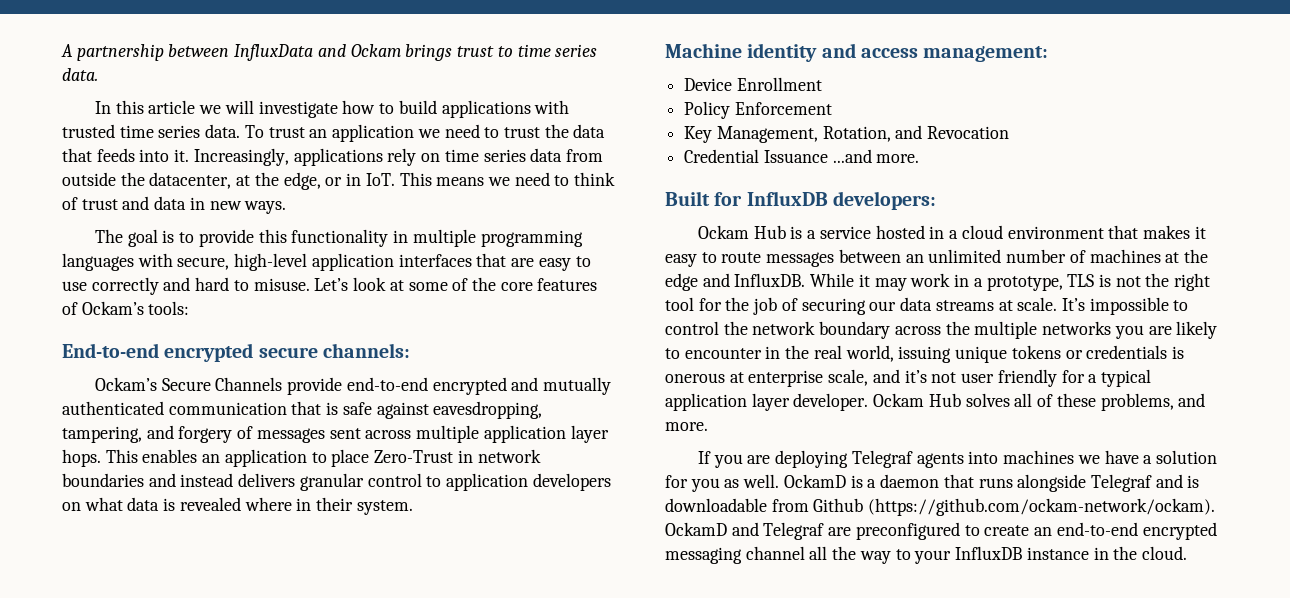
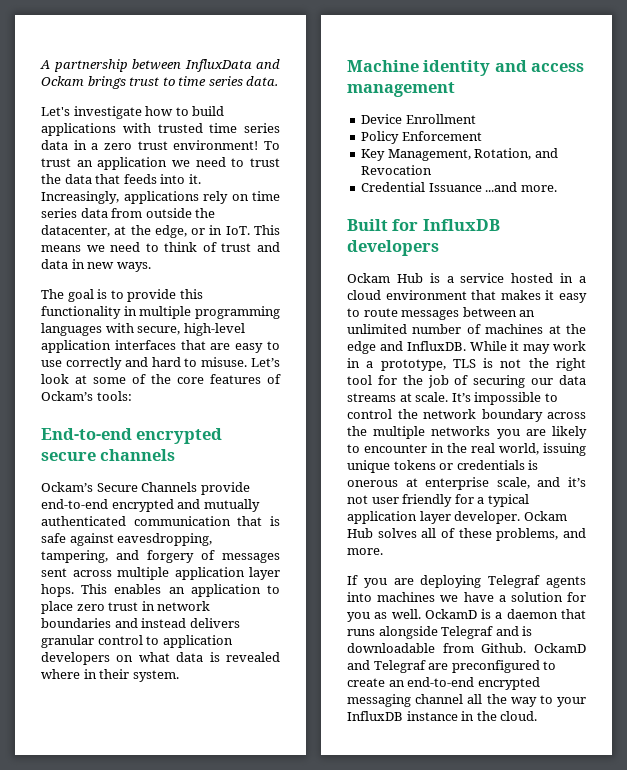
[95,100,254,114] In this article we will -> [41,107,70,116] Let's
[205,124,241,138] data. -> [41,140,259,150] data in a zero trust environment!
[322,343,410,358] channels: -> [100,449,176,461] channels
[374,450,454,463] Zero-Trust -> [76,602,139,611] zero trust
[923,46,1049,62] management: -> [347,82,455,97] management
[832,191,936,210] developers: -> [347,240,439,256] developers
[813,498,1216,516] Github (https://github.com/ockam-network/ockam). -> [481,643,527,653] Github.

